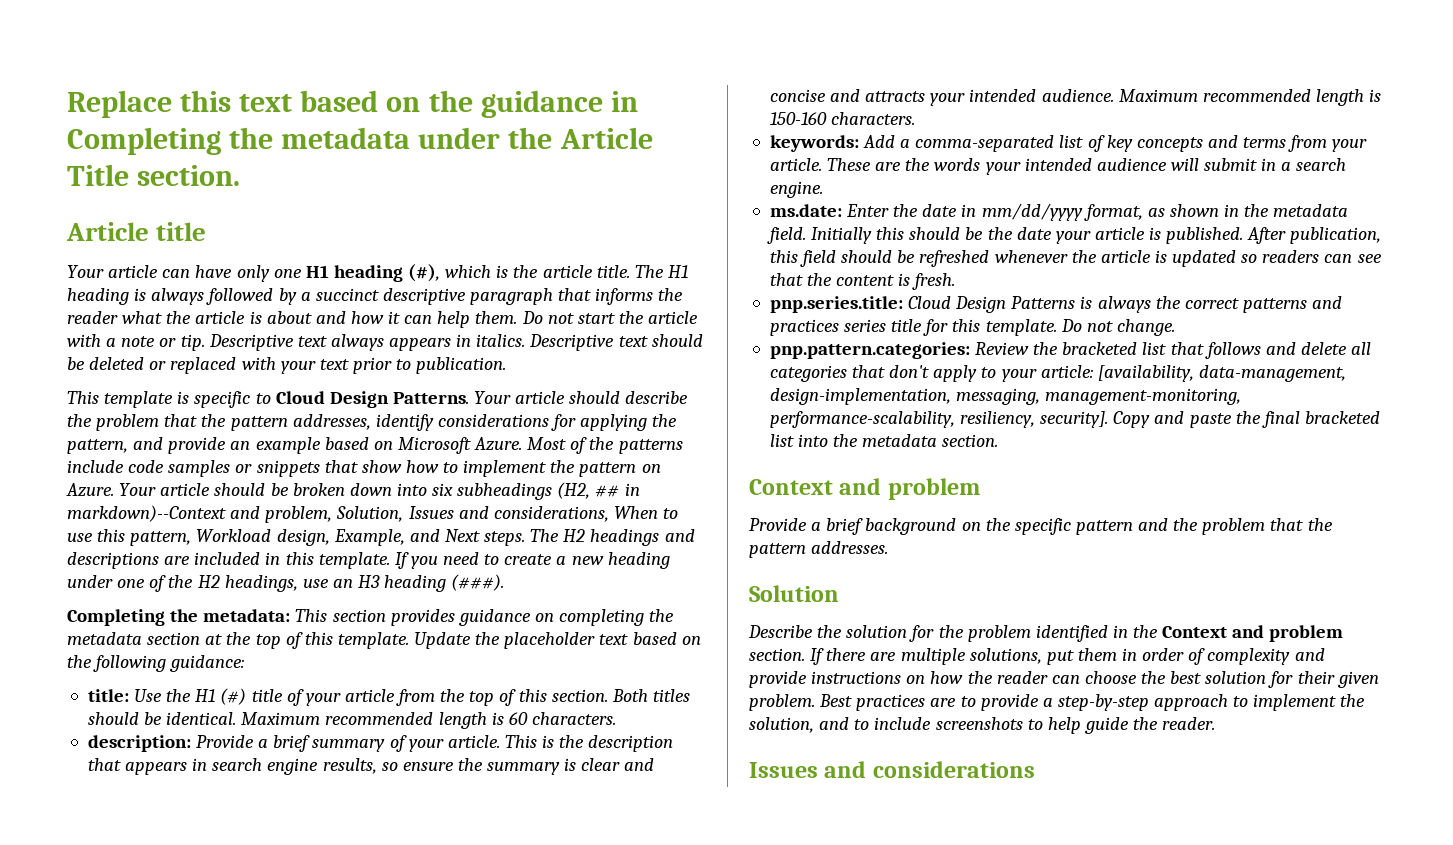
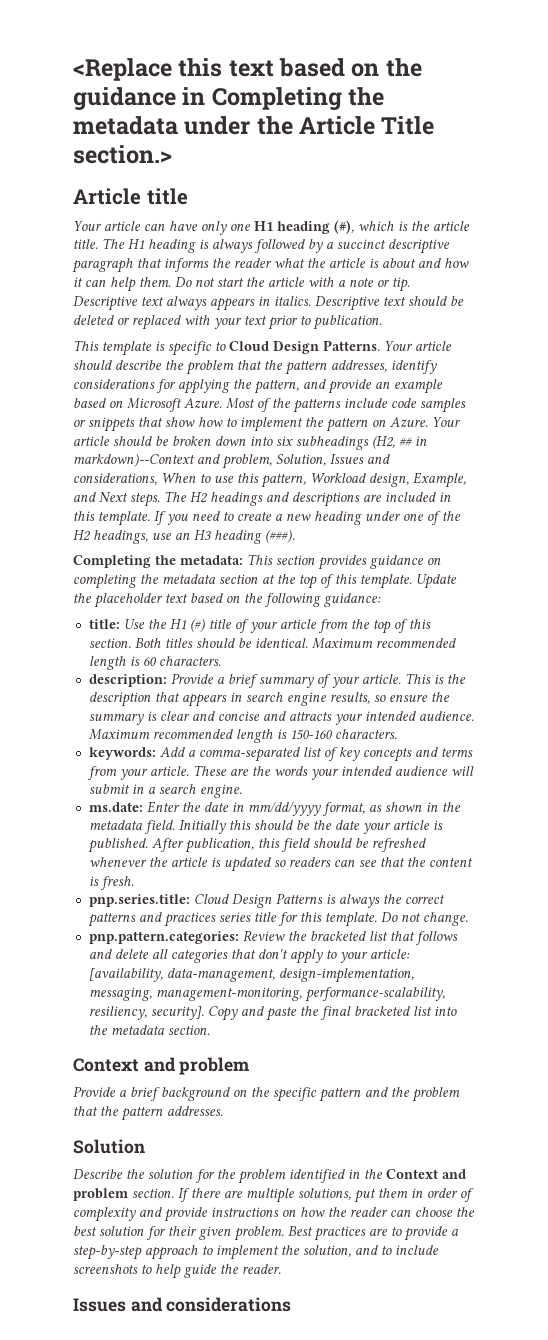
[67,90,172,118] Replace -> [73,58,172,81] <Replace
[137,165,241,186] section. -> [73,145,172,164] section.>

